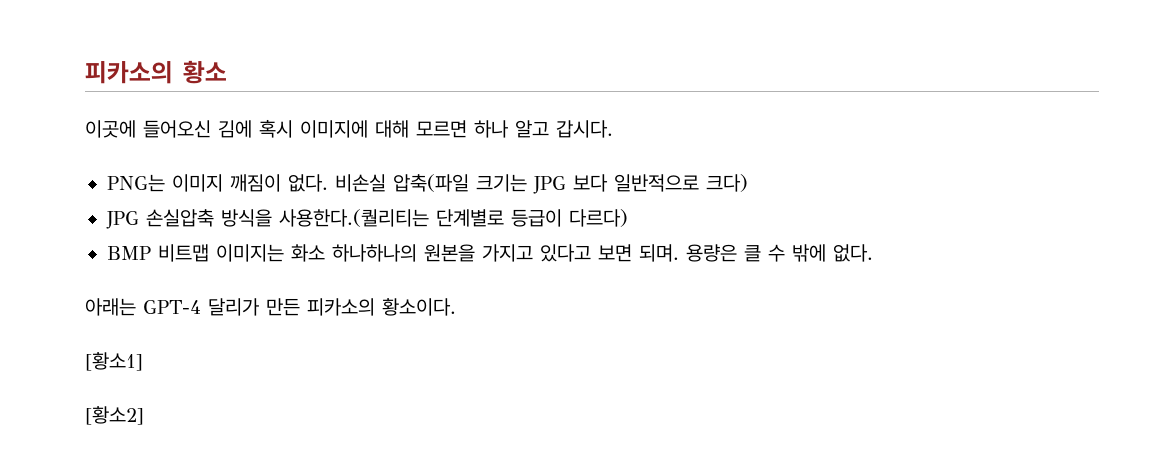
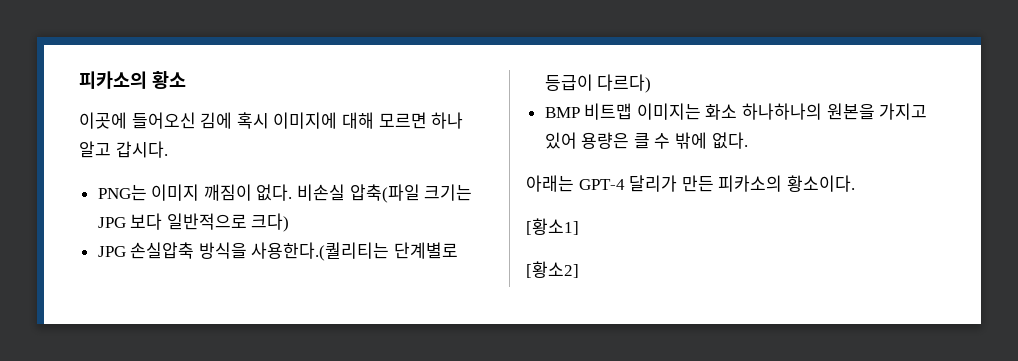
[540,244,679,262] 있다고 보면 되며. -> [544,132,577,149] 있어

